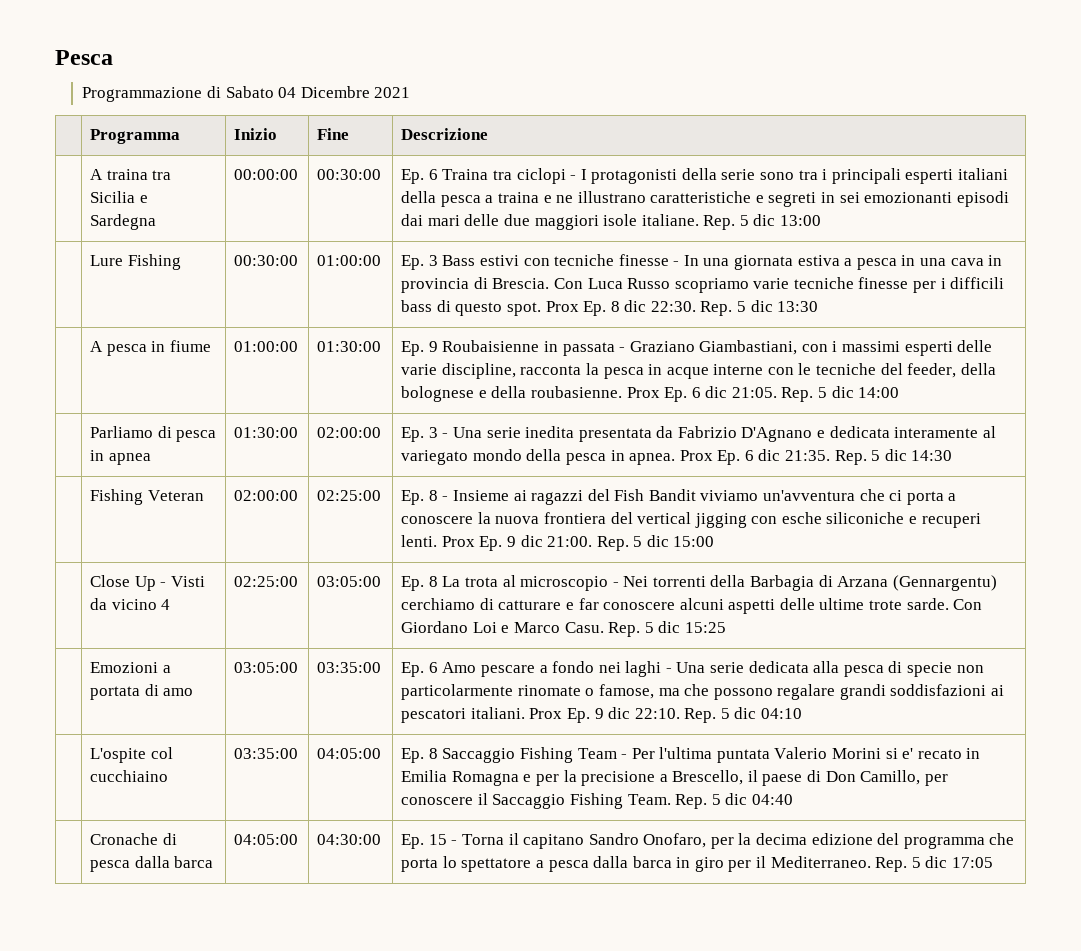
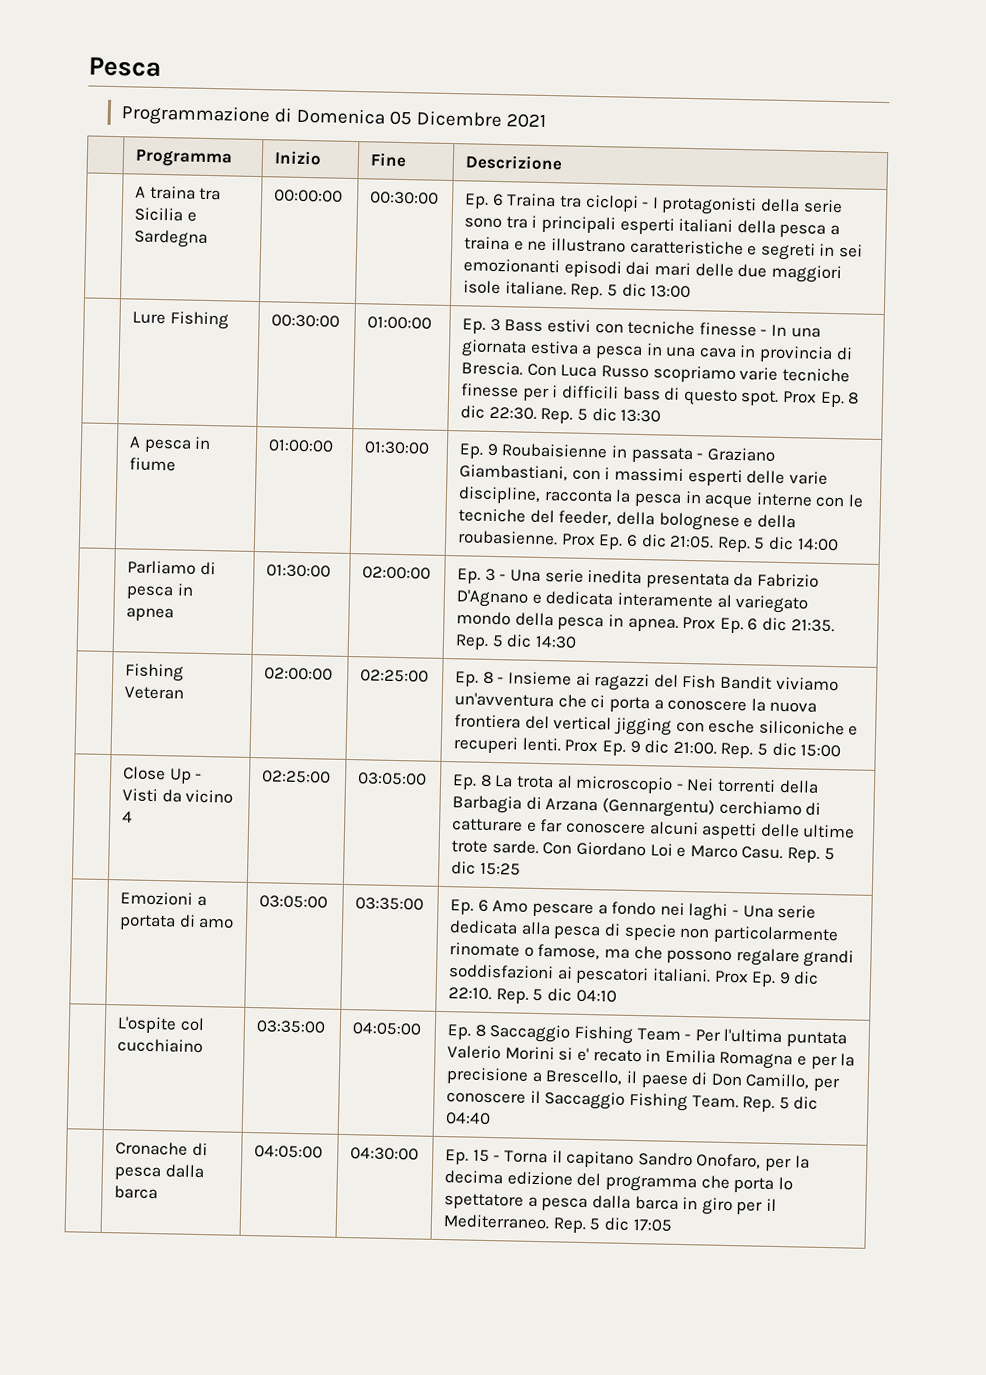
[225,86,297,98] Sabato 04 -> [295,107,413,126] Domenica 05

